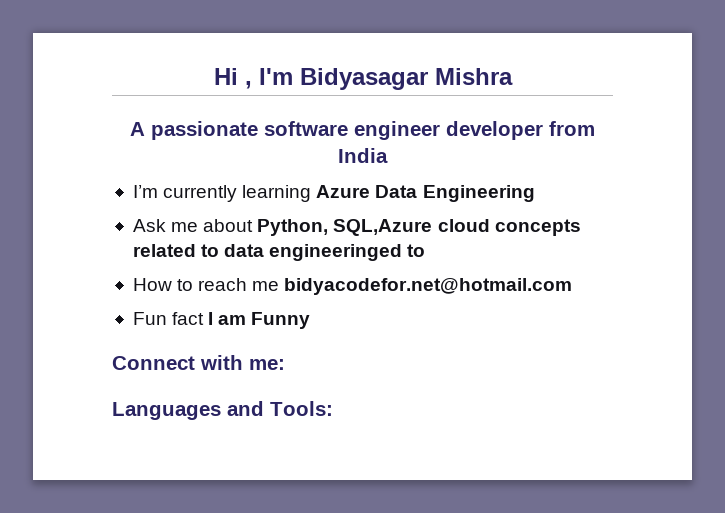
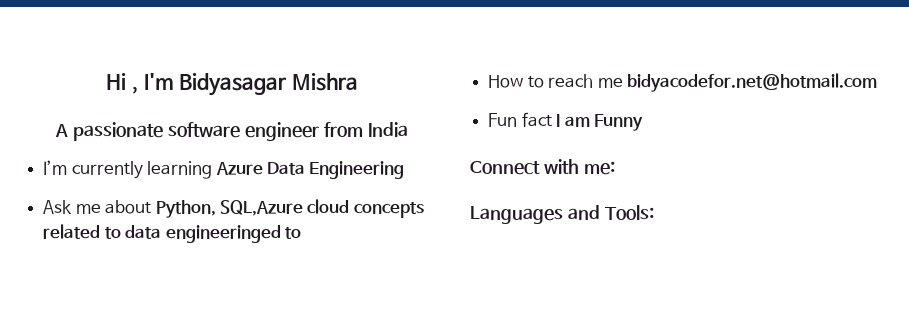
[446,121,543,140] developer -> (319, 131) none

